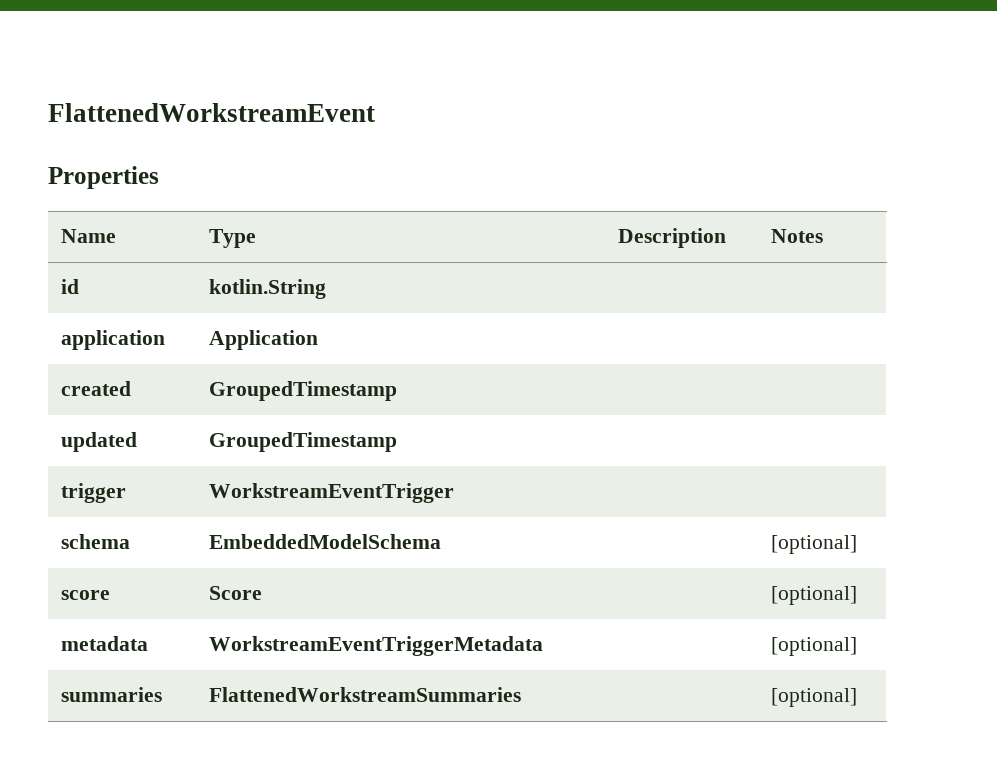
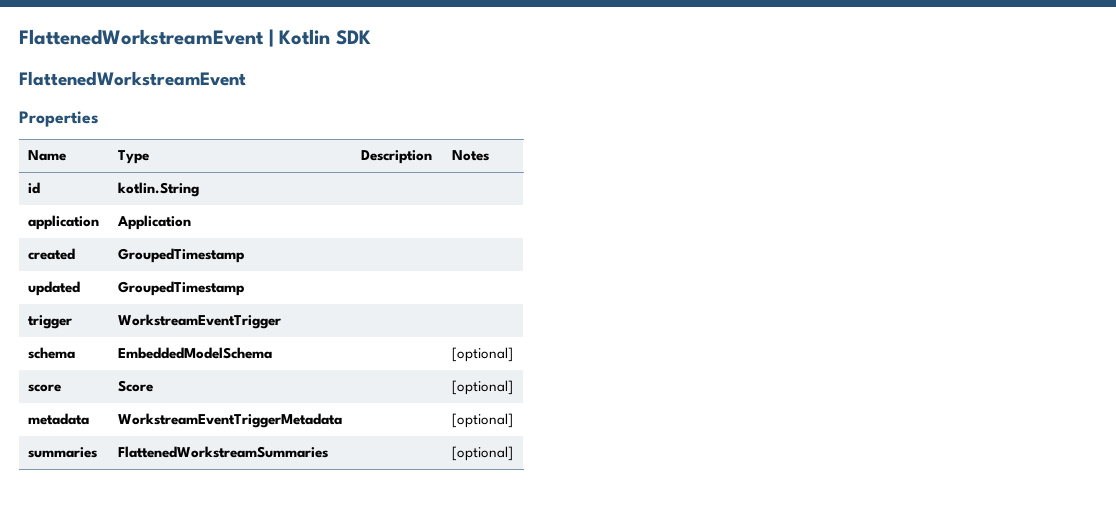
[48,103,375,122] FlattenedWorkstreamEvent -> [19,29,371,47] [19,71,246,86] FlattenedWorkstreamEvent | Kotlin SDK // FlattenedWorkstreamEvent

